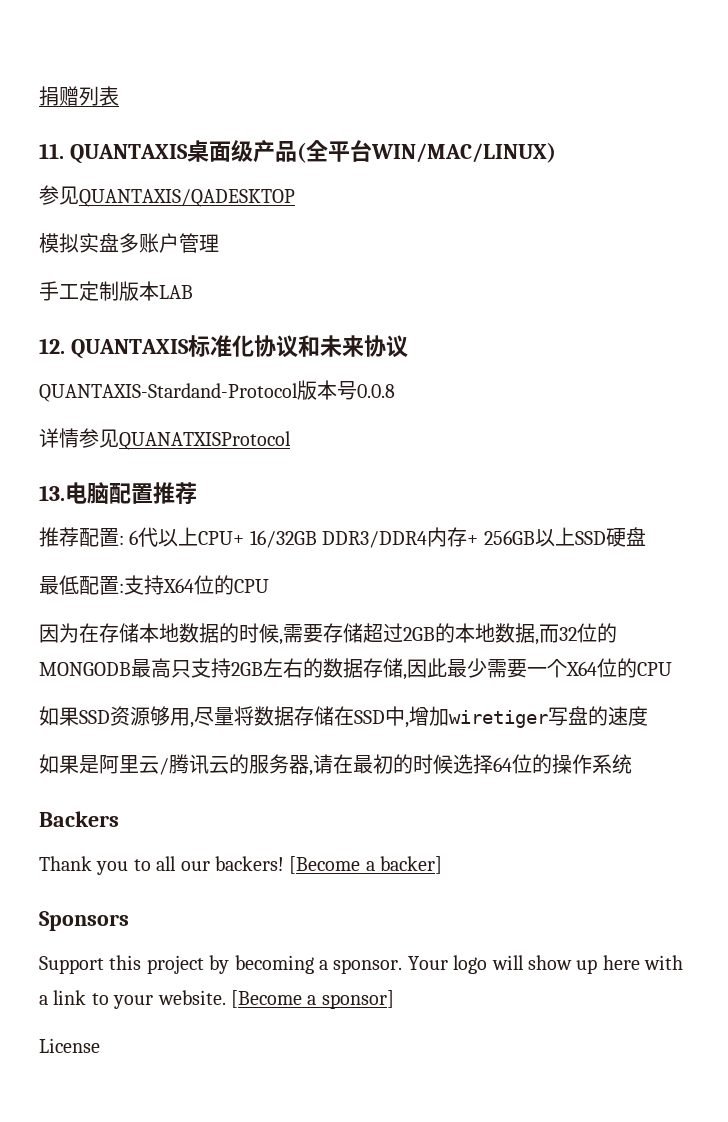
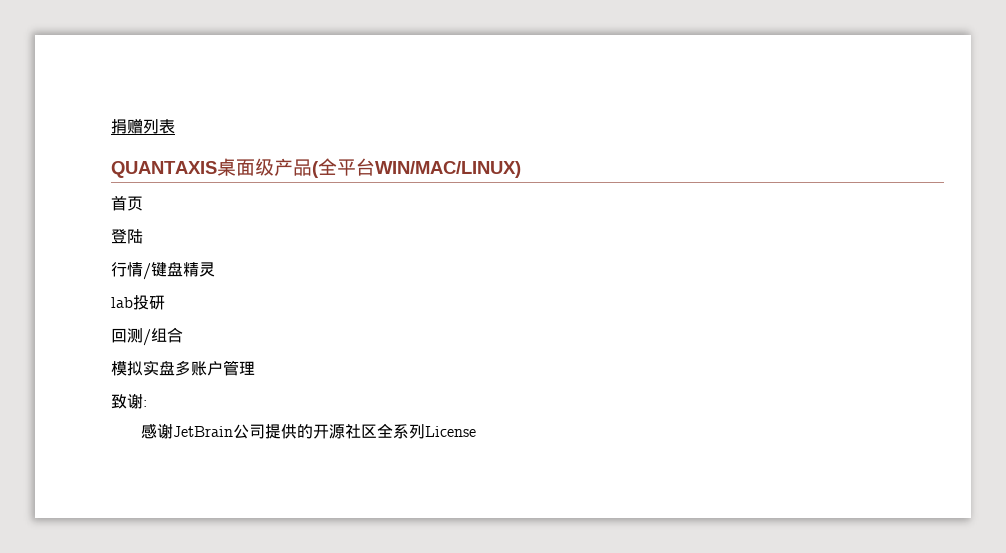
[39,143,64,159] 11. -> (175, 126) none
[39,185,295,207] 参见QUANTAXIS/QADESKTOP -> [111,196,143,211] [111,229,143,244] [111,262,215,280] [111,295,165,310] [111,327,183,346] 首页 // 登陆 // 行情/键盘精灵 // lab投研 // 回测/组合
[39,281,193,301] [39,335,408,359] [39,380,395,402] [39,428,291,450] [39,482,197,505] [39,527,646,548] [39,575,269,595] [39,623,617,645] [39,658,672,680] [39,706,648,728] [39,754,632,776] [39,811,119,827] [39,856,443,875] [39,911,129,931] [39,955,684,974] [39,990,394,1009] 手工定制版本LAB // 12. QUANTAXIS标准化协议和未来协议 // QUANTAXIS-Stardand-Protocol版本号0.0.8 // 详情参见QUANATXISProtocol // 13.电脑配置推荐 // 推荐配置: 6代以上CPU+ 16/32GB DDR3/DDR4内存+ 256GB以上SSD硬盘 // 最低配置:支持X64位的CPU // 因为在存储本地数据的时候,需要存储超过2GB的本地数据,而32位的MONGODB最高只支持2GB左右的数据存储,因此最少需要一个X64位的CPU // 如果SSD资源够用,尽量将数据存储在SSD中,增加wiretiger写盘的速度 // 如果是阿里云/腾讯云的服务器,请在最初的时候选择64位的操作系统 // Backers // Thank you to all our backers! [Become a backer] // Sponsors // Support this project by becoming a sponsor. Your logo will show up here with a link to your website. [Become a sponsor] // -> [111,393,147,409] [140,423,425,439] 致谢: // 感谢JetBrain公司提供的开源社区全系列

